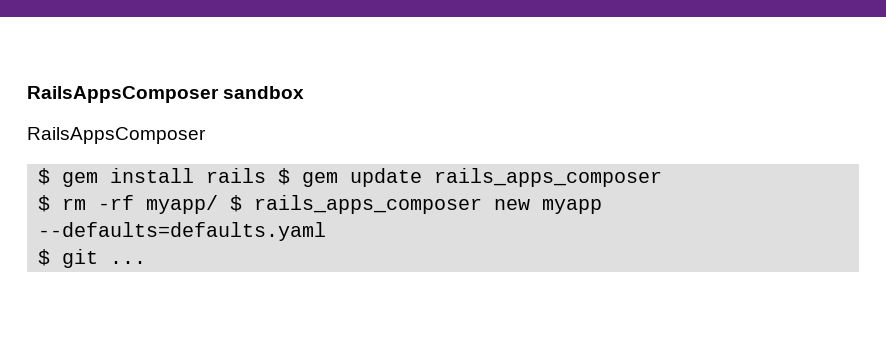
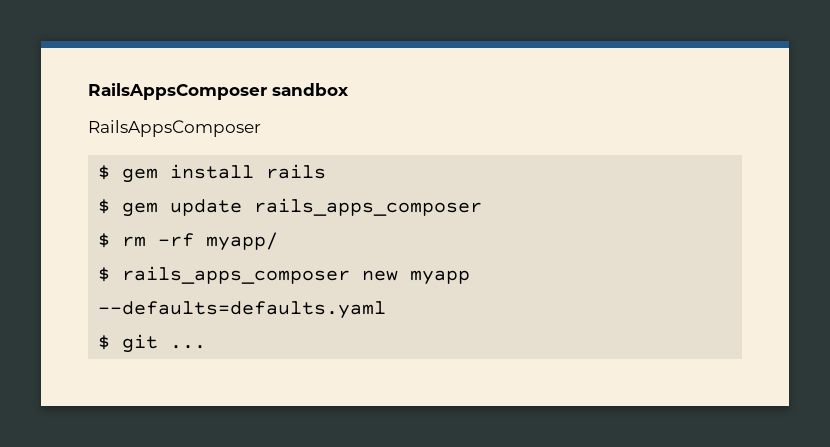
(267, 175) none -> (327, 171) //
(219, 204) none -> (279, 241) //

